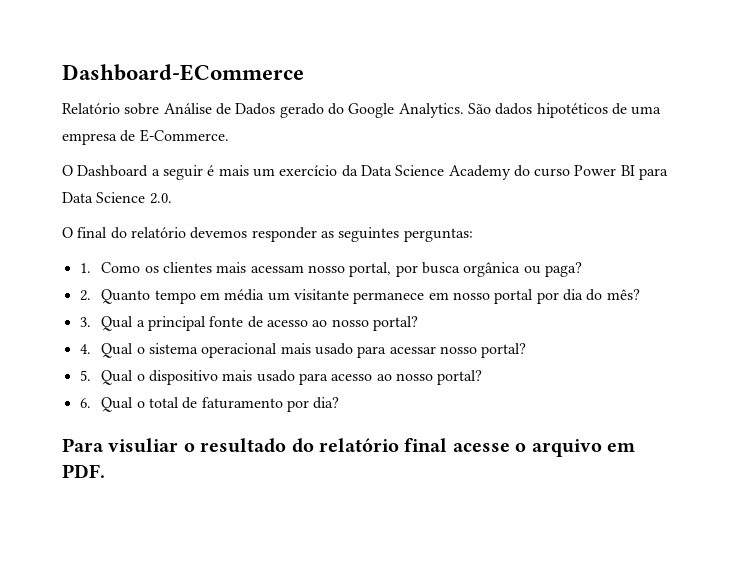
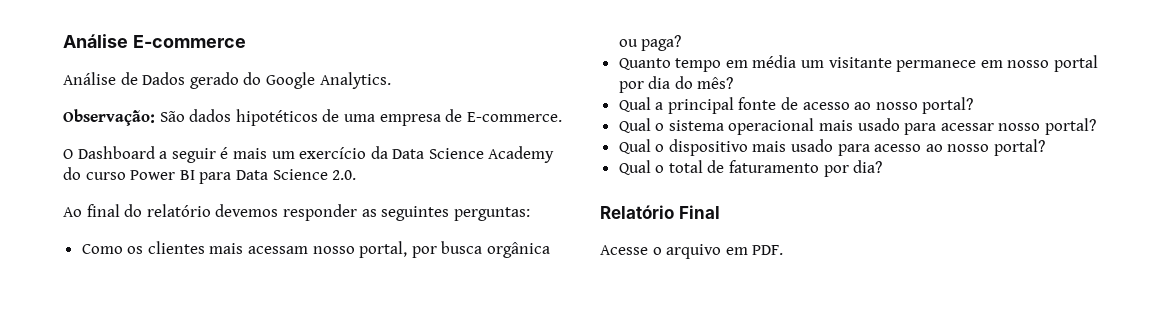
[62,64,304,81] [62,103,160,115] Dashboard-ECommerce // Relatório sobre -> [63,34,246,48] Análise E-commerce //
(464, 110) none -> [63,109,155,126] // Observação:
[139,129,229,142] E-Commerce. -> [466,112,562,122] E-commerce.
[62,227,73,238] O -> [63,207,82,217] Ao
[79,263,91,273] 1. -> (530, 214) none
[79,290,91,301] 2. -> (682, 43) none
[79,317,91,327] 3. -> (734, 83) none
[79,344,91,354] 4. -> (974, 105) none
[79,370,91,381] 5. -> (1097, 126) none
[79,398,91,408] 6. -> (1046, 147) none
[62,438,510,453] Para visuliar o resultado do relatório final acesse -> [600,205,720,219] [600,245,648,255] Relatório Final // Acesse

